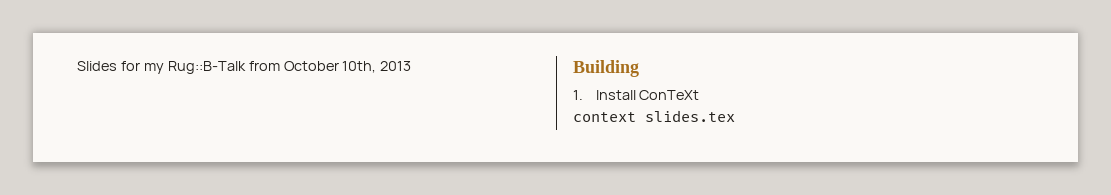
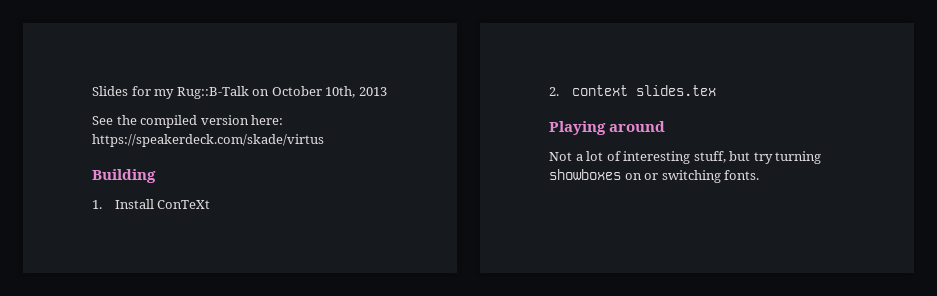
[248,61,280,71] from -> [252,89,270,96] on
(412, 66) none -> [92,115,284,128] [92,134,324,147] // See the compiled version here: https://speakerdeck.com/skade/virtus
(700, 95) none -> [549,87,559,96] 2.
(735, 116) none -> [549,121,666,135] [549,151,822,164] [549,169,760,183] // Playing around // Not a lot of interesting stuff, but try turning showboxes on or switching fonts.

